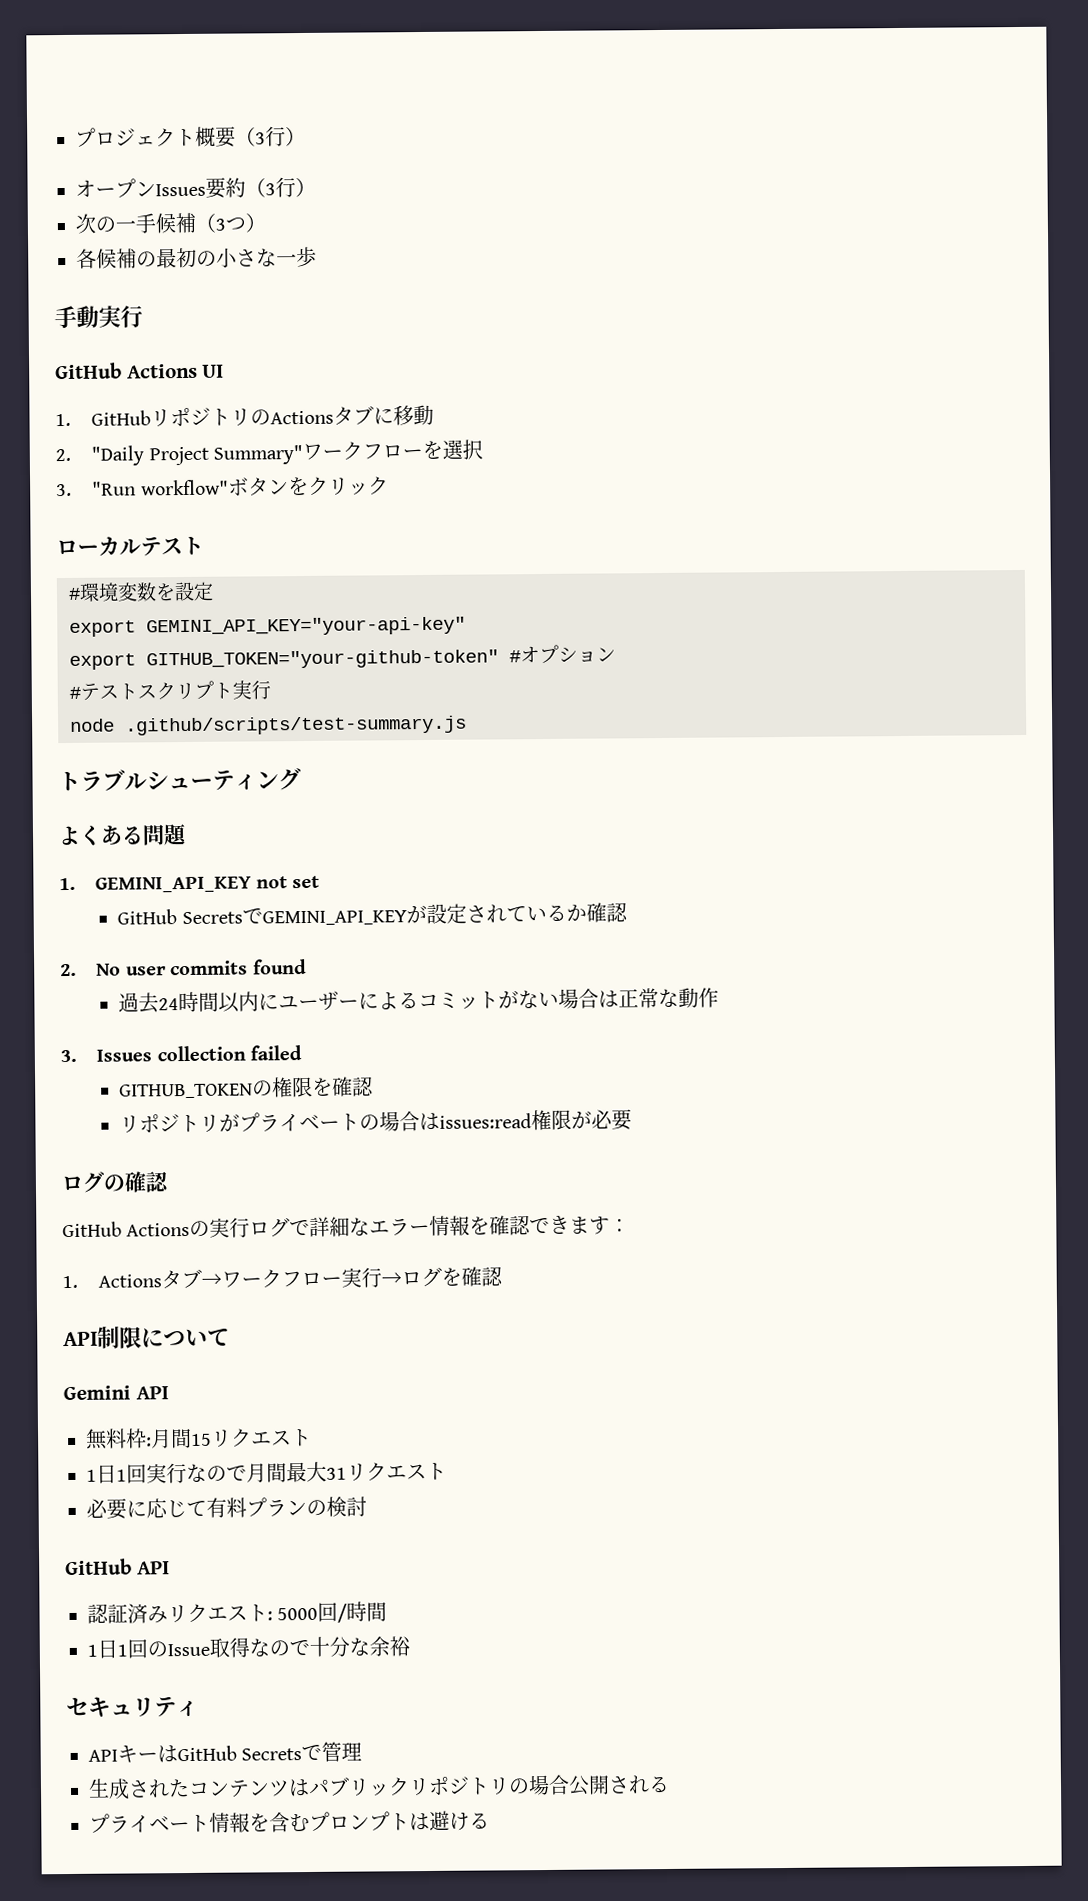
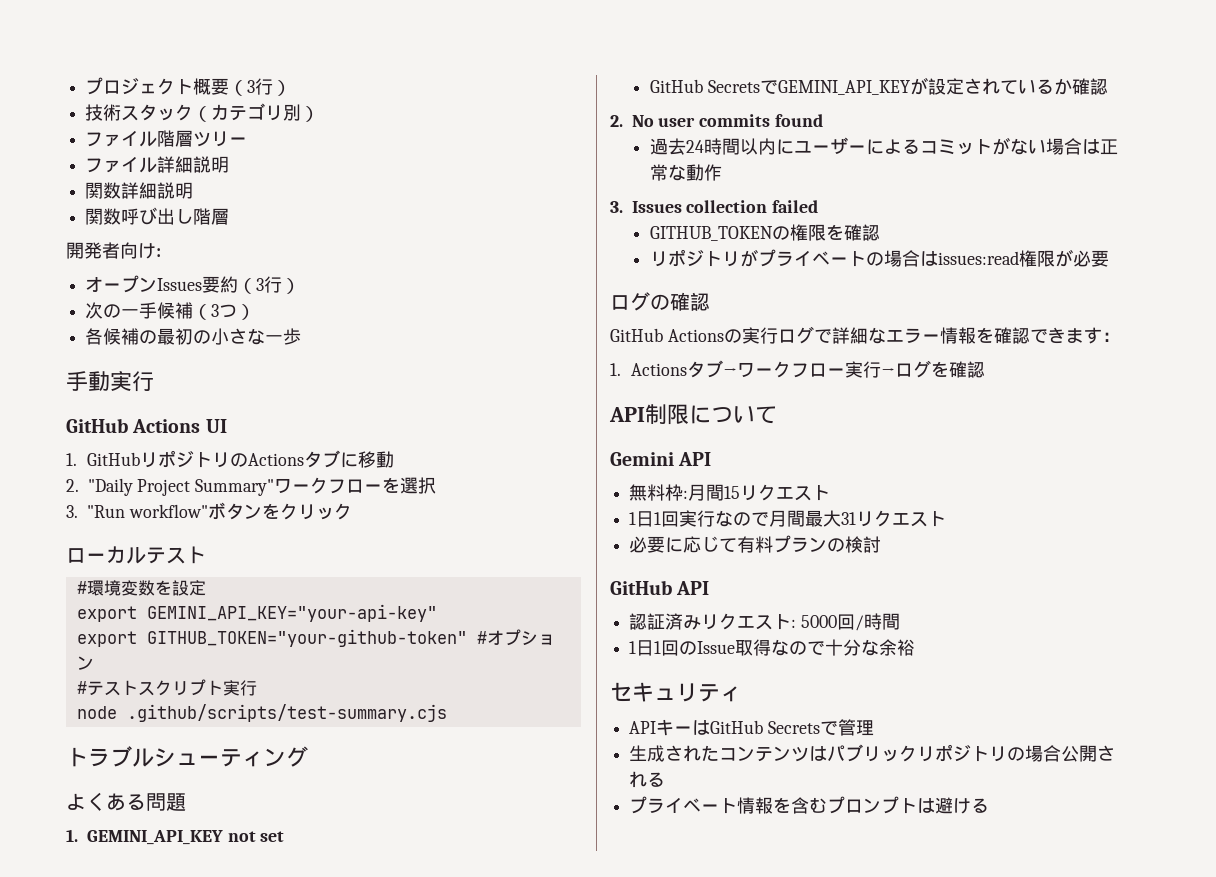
(306, 136) none -> [85,103,320,122] [85,130,248,147] [85,156,230,173] [85,182,194,199] [85,207,230,225] [66,242,161,259] // 技術スタック（カテゴリ別） // ファイル階層ツリー // ファイル詳細説明 // 関数詳細説明 // 関数呼び出し階層 // 開発者向け:
[125,715,467,736] .github/scripts/test-summary.js -> [126,704,447,722] .github/scripts/test-summary.cjs

